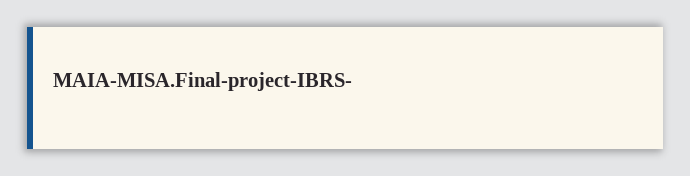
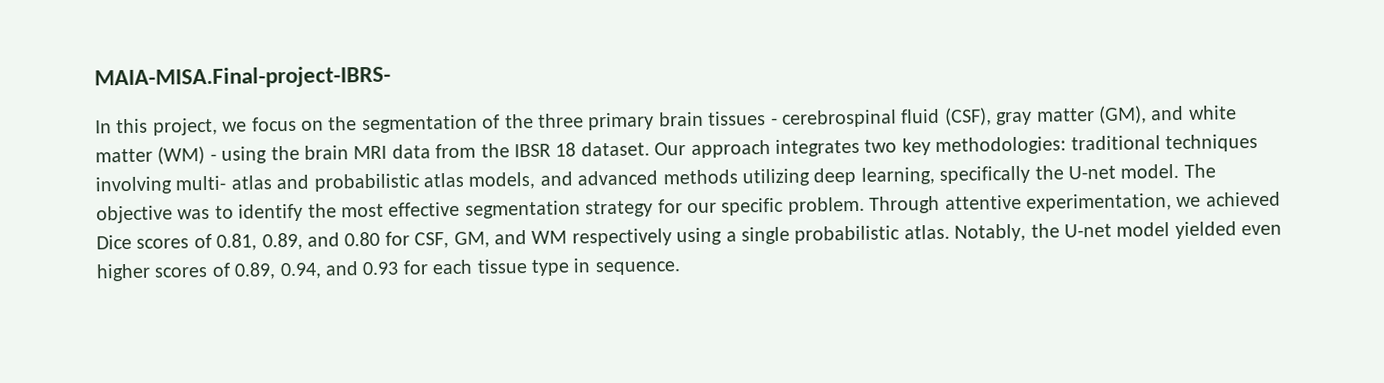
(352, 81) none -> [95,105,1237,136] [95,133,1258,165] [95,163,1216,195] [96,191,1281,224] [96,221,1283,251] [96,258,681,282] // In this project, we focus on the segmentation of the three primary brain tissues - cerebrospinal fluid (CSF), gray matter (GM), and white matter (WM) - using the brain MRI data from the IBSR 18 dataset. Our approach integrates two key methodologies: traditional techniques involving multi- atlas and probabilistic atlas models, and advanced methods utilizing deep learning, specifically the U-net model. The objective was to identify the most effective segmentation strategy for our specific problem. Through attentive experimentation, we achieved Dice scores of 0.81, 0.89, and 0.80 for CSF, GM, and WM respectively using a single probabilistic atlas. Notably, the U-net model yielded even higher scores of 0.89, 0.94, and 0.93 for each tissue type in sequence.

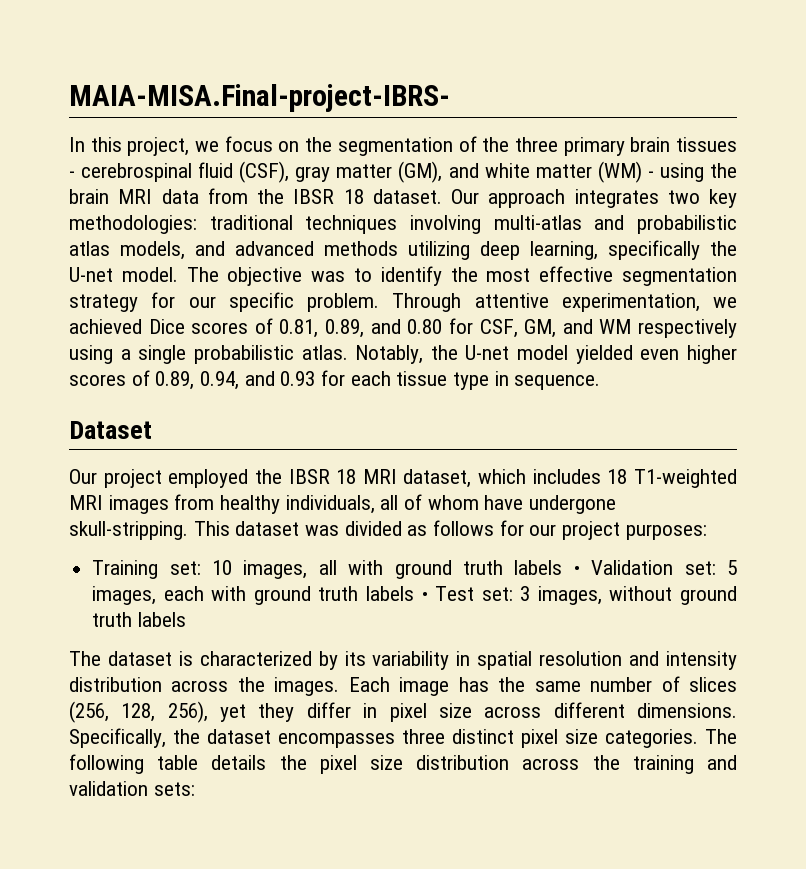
[175,175,272,191] multi- atlas -> [493,215,582,230] multi-atlas
(681, 268) none -> [69,421,152,439] [69,469,737,488] [69,494,617,514] [69,520,707,540] [92,560,738,579] [92,586,737,605] [92,612,186,627] [69,651,737,670] [69,676,737,696] [69,701,738,723] [69,728,737,748] [69,754,737,774] [69,781,195,796] // Dataset // Our project employed the IBSR 18 MRI dataset, which includes 18 T1-weighted MRI images from healthy individuals, all of whom have undergone skull-stripping. This dataset was divided as follows for our project purposes: // Training set: 10 images, all with ground truth labels • Validation set: 5 images, each with ground truth labels • Test set: 3 images, without ground truth labels // The dataset is characterized by its variability in spatial resolution and intensity distribution across the images. Each image has the same number of slices (256, 128, 256), yet they differ in pixel size across different dimensions. Specifically, the dataset encompasses three distinct pixel size categories. The following table details the pixel size distribution across the training and validation sets:

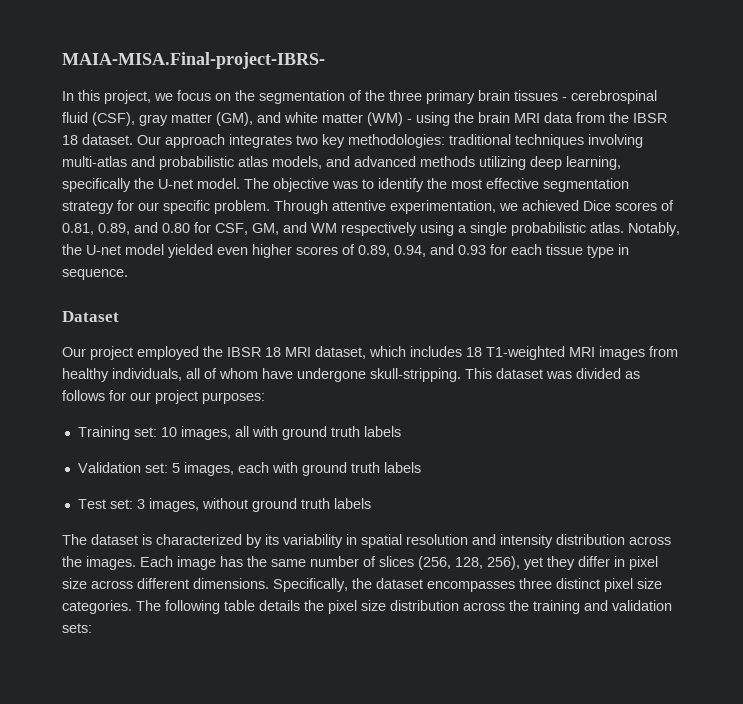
[573,566,580,575] • -> (401, 431) //
[421,592,428,601] • -> (421, 467) //

